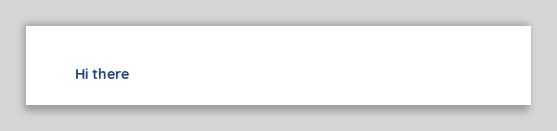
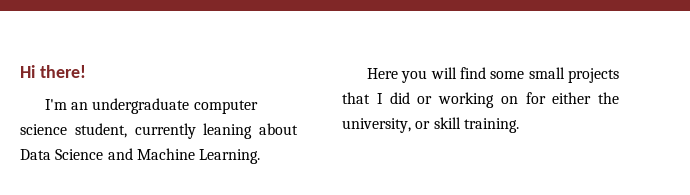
[92,68,129,79] there -> [39,65,86,78] [44,98,258,114] [20,123,298,139] [20,148,261,164] [366,67,619,83] [342,92,619,108] [342,117,519,133] there! // I'm an undergraduate computer science student, currently leaning about Data Science and Machine Learning. // Here you will find some small projects that I did or working on for either the university, or skill training.

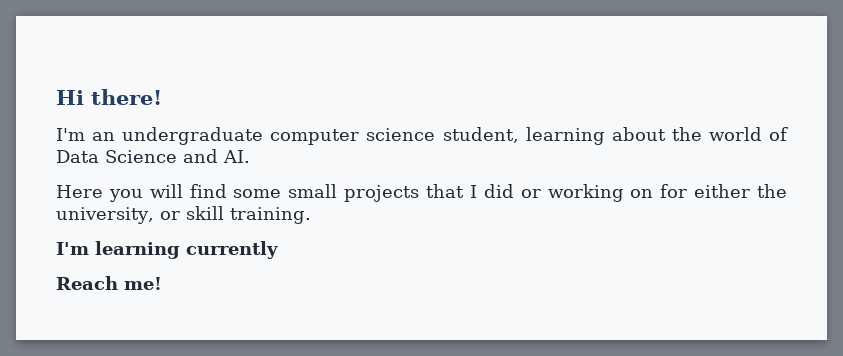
[134,123,298,139] currently leaning about -> [525,127,789,145] learning about the world of
[136,148,261,164] Machine Learning. -> [223,150,250,163] AI.
(519, 125) none -> [56,241,278,259] [56,276,162,290] // I'm learning currently // Reach me!

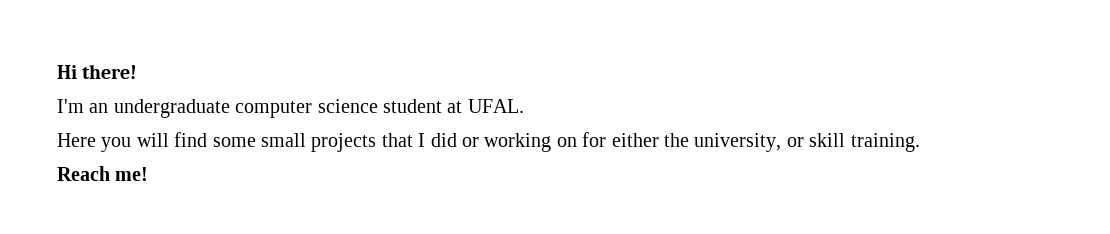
[442,127,789,145] [56,149,250,163] student, learning about the world of Data Science and AI. -> [383,99,524,113] student at UFAL.
[56,241,278,259] // I'm learning currently -> (920, 142) none

